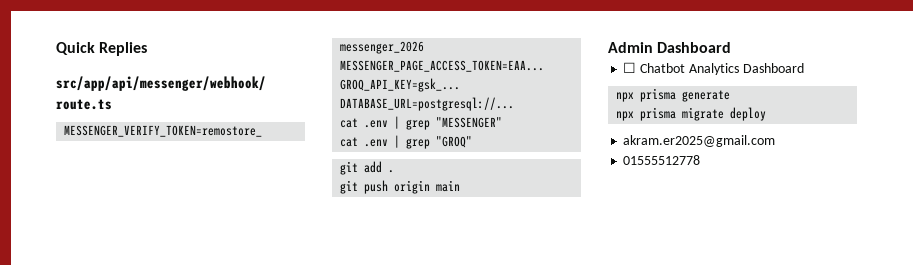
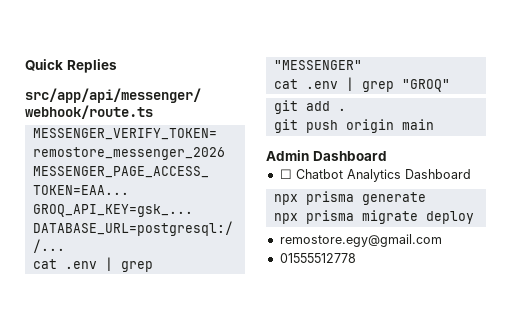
[623,135,776,147] akram.er2025@gmail.com -> [279,234,442,247] remostore.egy@gmail.com

